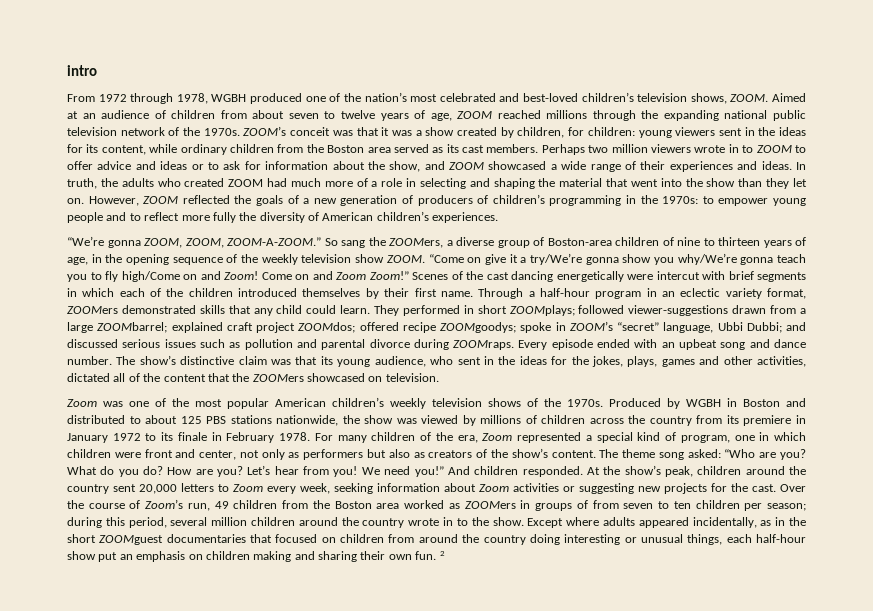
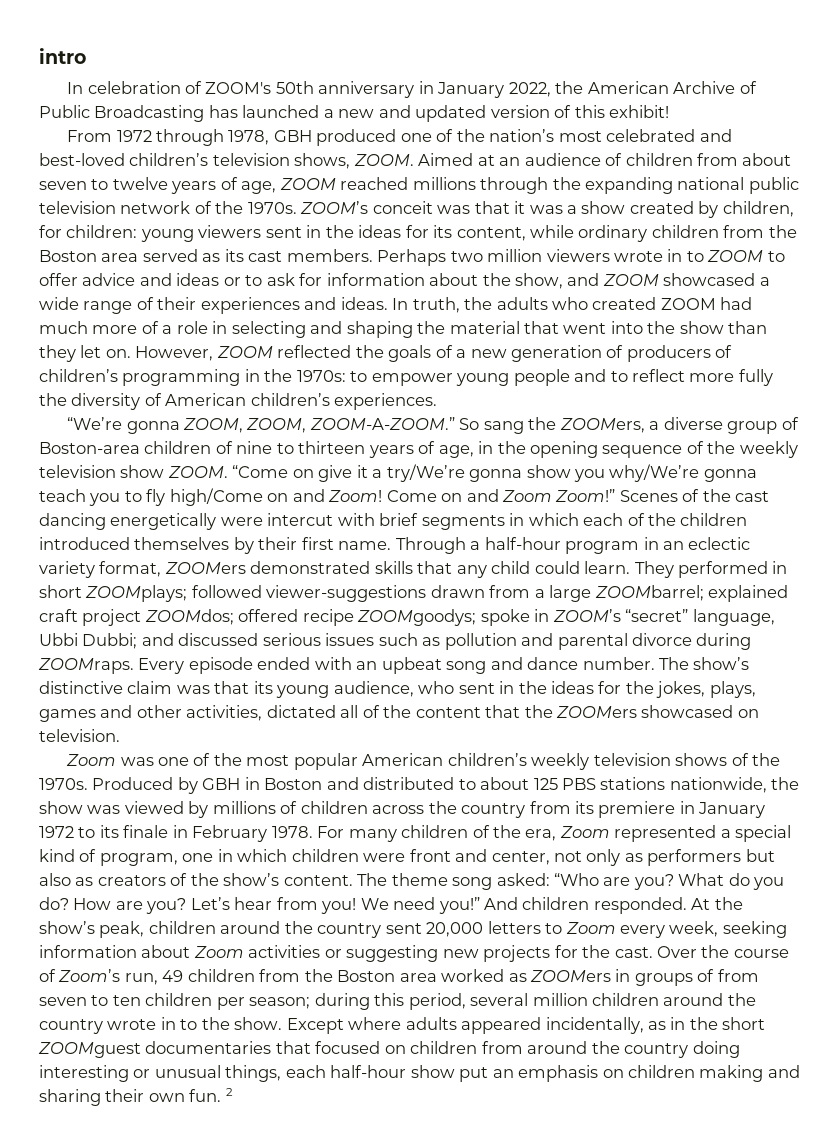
(97, 70) none -> [67,81,757,98] [39,105,670,122] // In celebration of ZOOM's 50th anniversary in January 2022, the American Archive of Public Broadcasting has launched a new and updated version of this exhibit!
[211,94,247,102] WGBH -> [273,130,312,142] GBH
[686,399,721,407] WGBH -> [202,778,241,790] GBH

